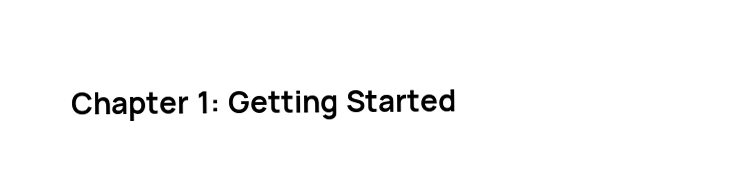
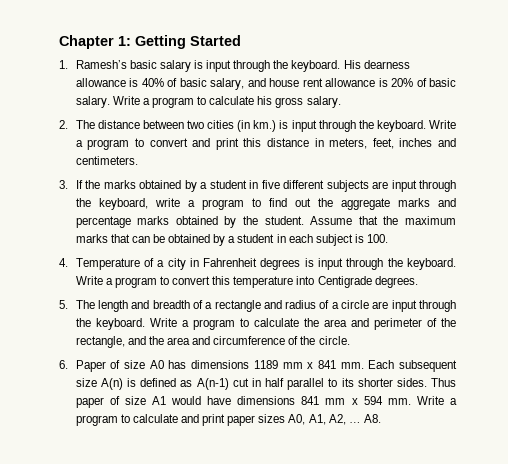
(457, 101) none -> [59,60,410,72] [75,78,457,90] [75,96,341,108] [59,120,457,132] [75,138,456,150] [75,156,138,165] [59,180,457,192] [75,198,456,210] [75,216,456,228] [75,234,388,246] [59,258,456,270] [75,276,418,288] [59,300,456,312] [75,318,456,330] [75,336,350,348] [59,360,458,372] [75,378,456,390] [75,396,457,408] [75,414,381,426] // 1. Ramesh’s basic salary is input through the keyboard. His dearness allowance is 40% of basic salary, and house rent allowance is 20% of basic salary. Write a program to calculate his gross salary. // 2. The distance between two cities (in km.) is input through the keyboard. Write a program to convert and print this distance in meters, feet, inches and centimeters. // 3. If the marks obtained by a student in five different subjects are input through the keyboard, write a program to find out the aggregate marks and percentage marks obtained by the student. Assume that the maximum marks that can be obtained by a student in each subject is 100. // 4. Temperature of a city in Fahrenheit degrees is input through the keyboard. Write a program to convert this temperature into Centigrade degrees. // 5. The length and breadth of a rectangle and radius of a circle are input through the keyboard. Write a program to calculate the area and perimeter of the rectangle, and the area and circumference of the circle. // 6. Paper of size A0 has dimensions 1189 mm x 841 mm. Each subsequent size A(n) is defined as A(n-1) cut in half parallel to its shorter sides. Thus paper of size A1 would have dimensions 841 mm x 594 mm. Write a program to calculate and print paper sizes A0, A1, A2, … A8.

